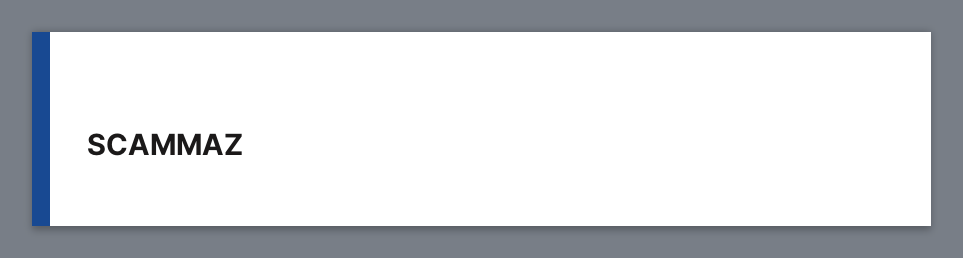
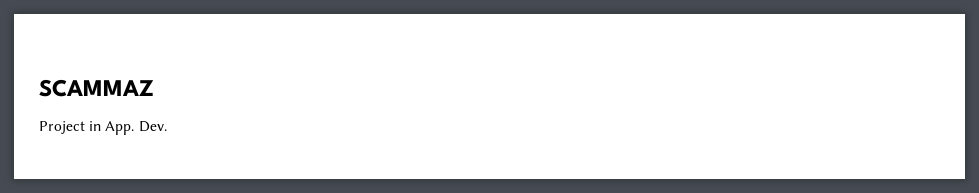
(243, 144) none -> [39,121,167,135] // Project in App. Dev.

